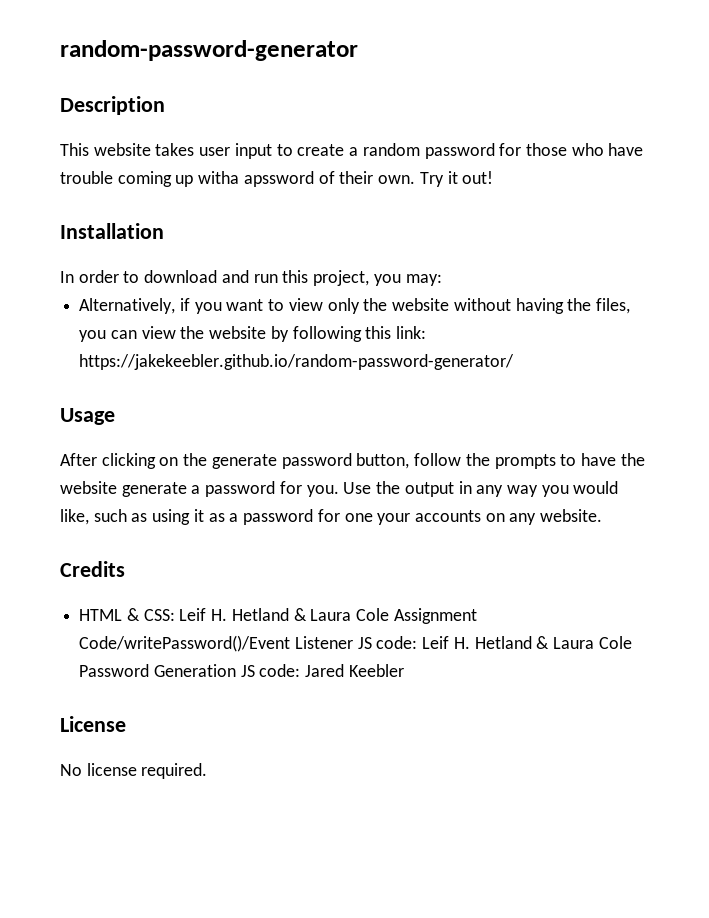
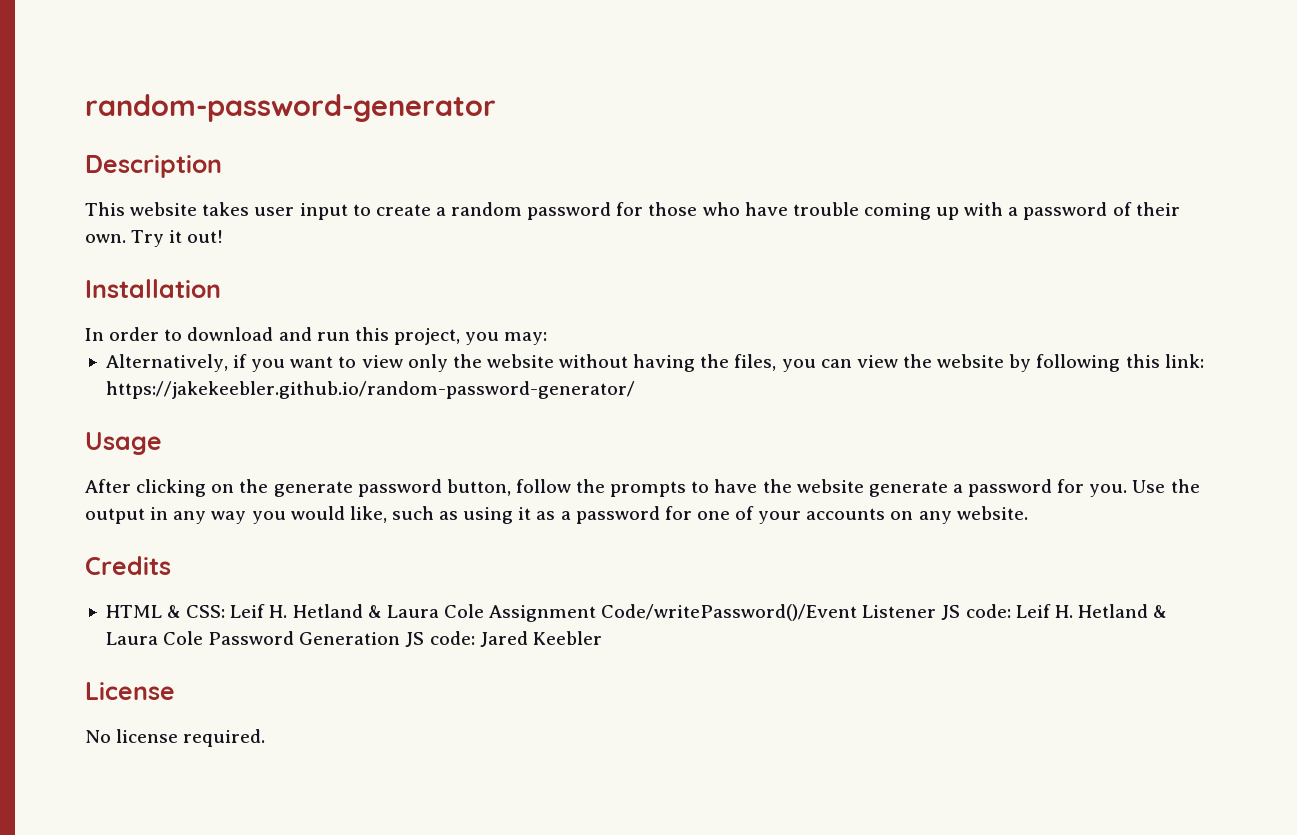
[198,171,314,187] witha apssword -> [964,202,1108,220] with a password
(373, 517) none -> [735,506,755,520] of

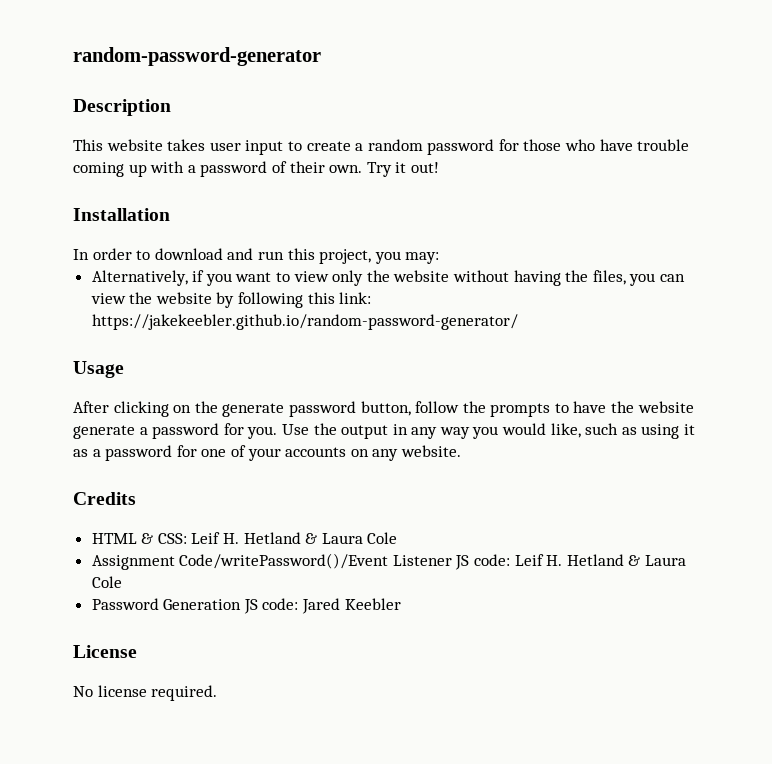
(484, 611) none -> (398, 538) //
(204, 638) none -> (122, 582) //

